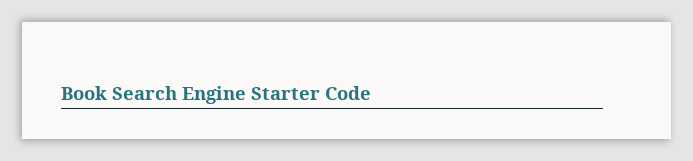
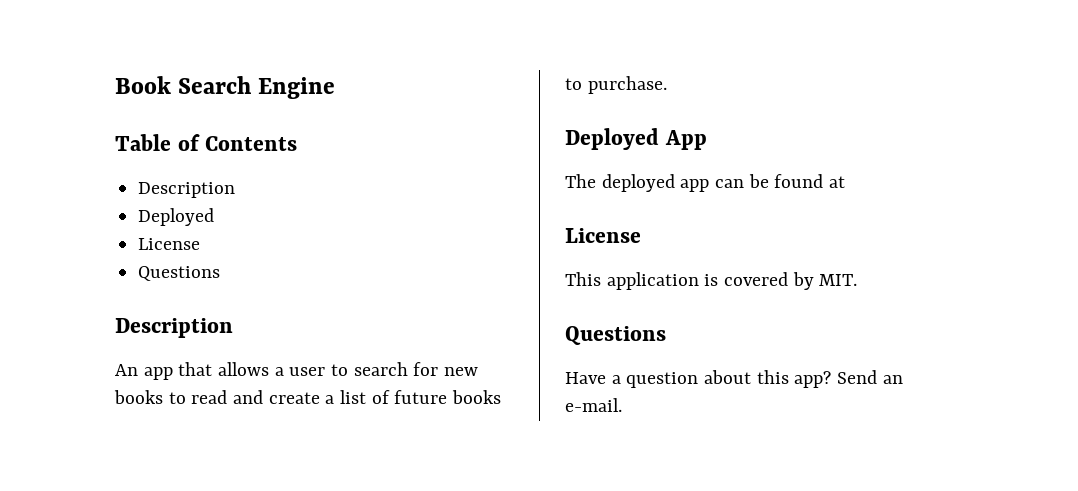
[251,86,371,100] Starter Code -> [115,134,298,151] [138,182,236,198] [138,208,215,226] [138,238,201,250] [138,266,221,281] [115,318,233,338] [115,362,479,380] [114,390,502,404] [565,76,667,94] [565,128,707,150] [565,174,846,192] [565,228,641,243] [565,272,858,290] [565,326,666,345] [565,370,903,388] [565,398,622,412] // Table of Contents // Description // Deployed // License // Questions // Description // An app that allows a user to search for new books to read and create a list of future books to purchase. // Deployed App // The deployed app can be found at // License // This application is covered by MIT. // Questions // Have a question about this app? Send an e-mail.

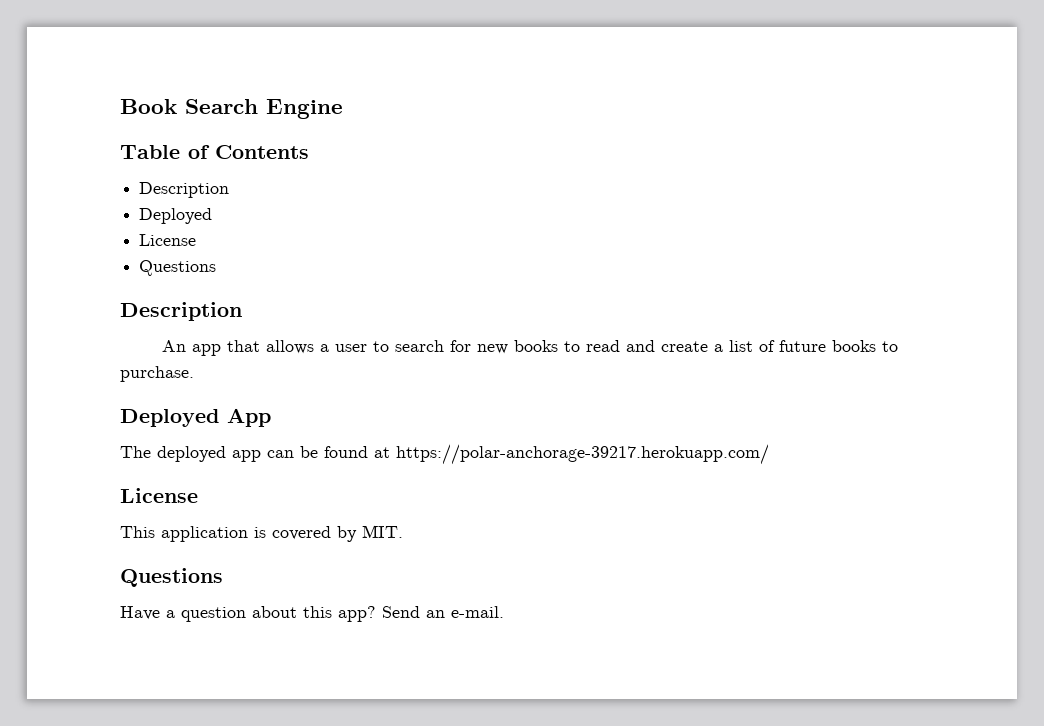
(846, 182) none -> [396,444,769,465] https://polar-anchorage-39217.herokuapp.com/

